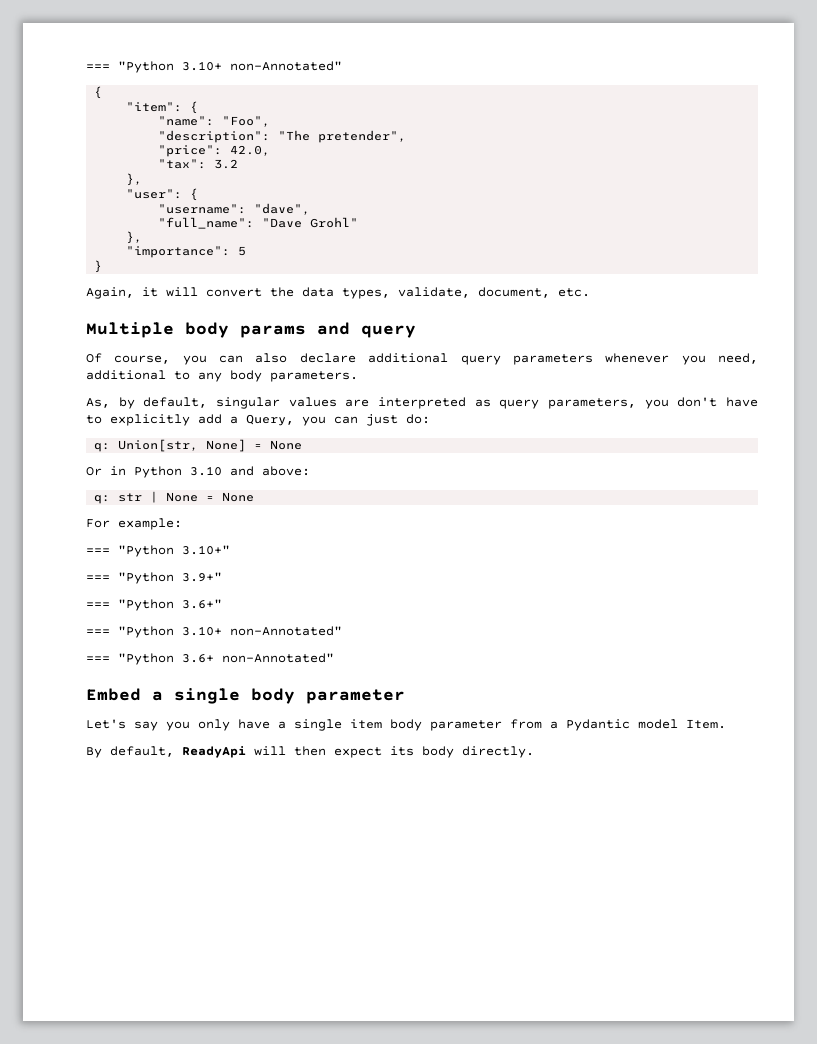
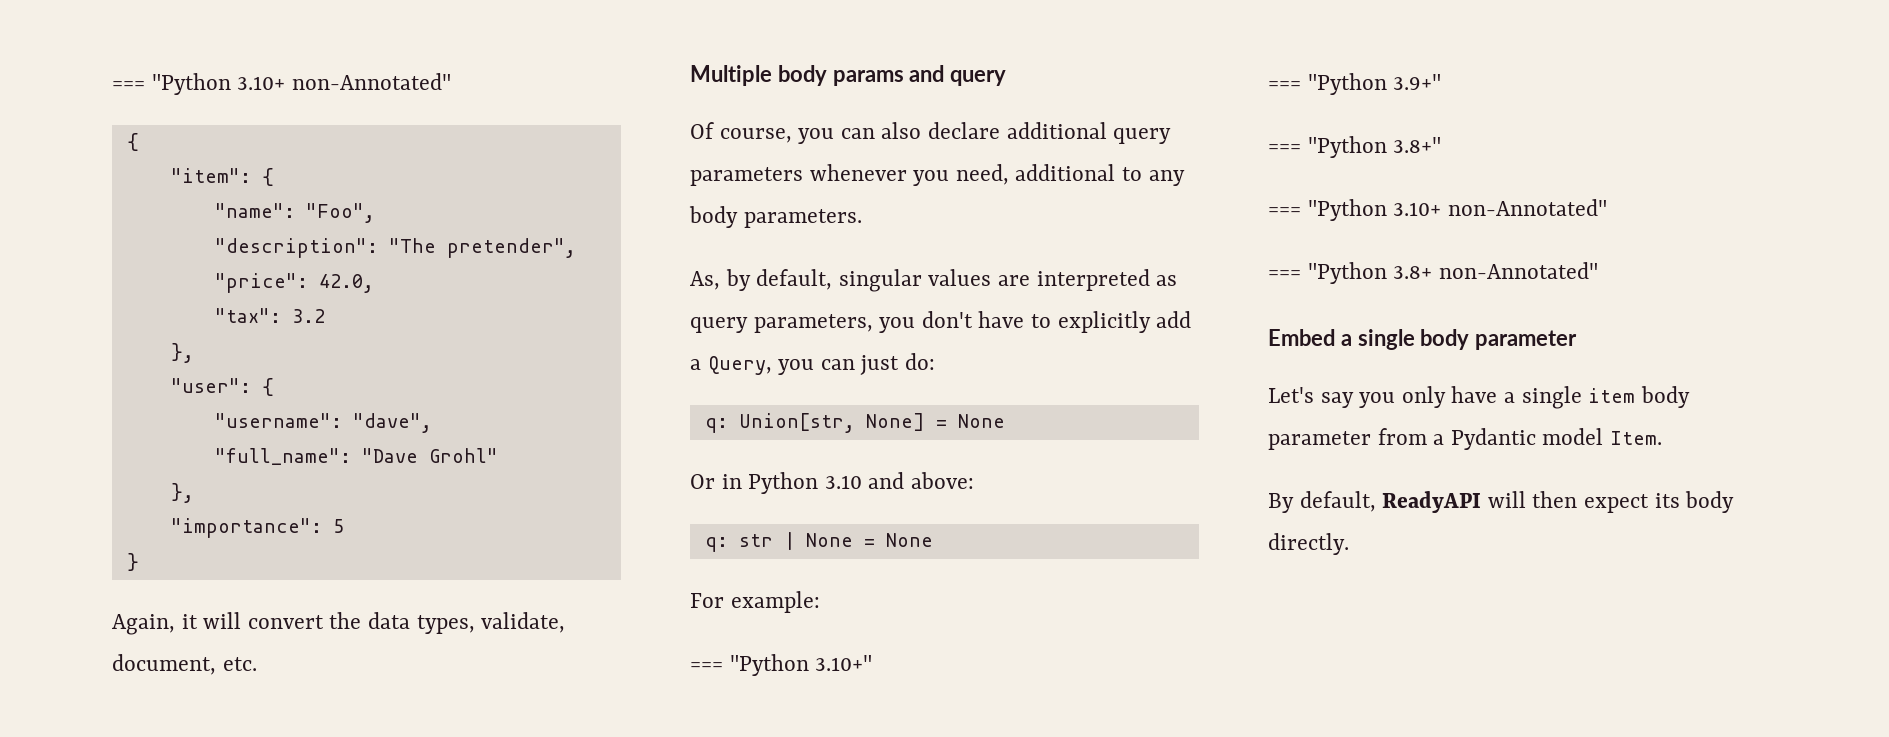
[182,599,222,609] 3.6+" -> [1393,137,1442,153] 3.8+"
[182,654,214,663] 3.6+ -> [1393,266,1433,279] 3.8+
[182,746,246,758] ReadyApi -> [1382,491,1482,513] ReadyAPI

